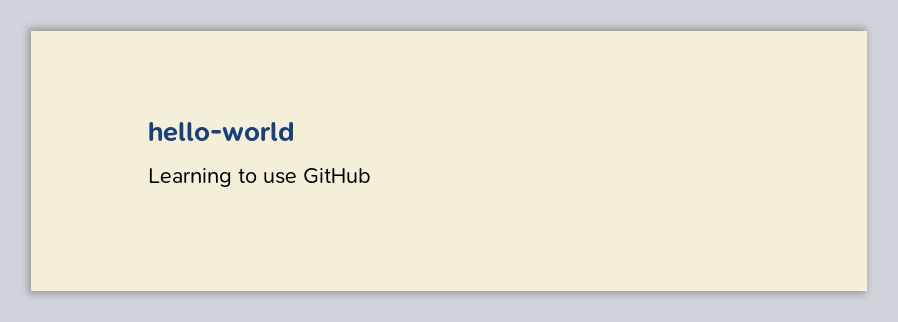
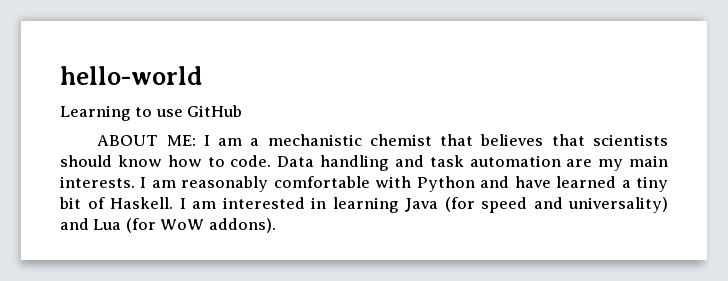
(371, 176) none -> [97,134,669,146] [60,155,668,171] [60,176,668,192] [59,197,668,213] [60,218,276,233] // ABOUT ME: I am a mechanistic chemist that believes that scientists should know how to code. Data handling and task automation are my main interests. I am reasonably comfortable with Python and have learned a tiny bit of Haskell. I am interested in learning Java (for speed and universality) and Lua (for WoW addons).

